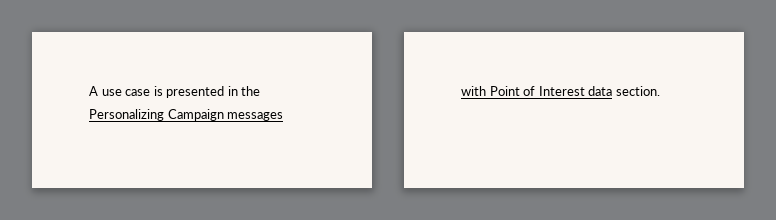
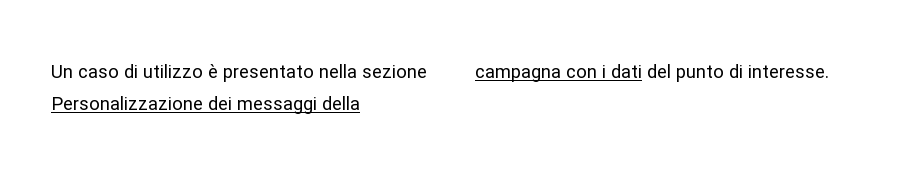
[89,86,261,98] [89,109,284,121] [461,86,660,96] A use case is presented in the Personalizing Campaign messages with Point of Interest data section. -> [51,64,427,82] [51,96,360,114] [475,64,829,82] Un caso di utilizzo è presentato nella sezione Personalizzazione dei messaggi della campagna con i dati del punto di interesse.

